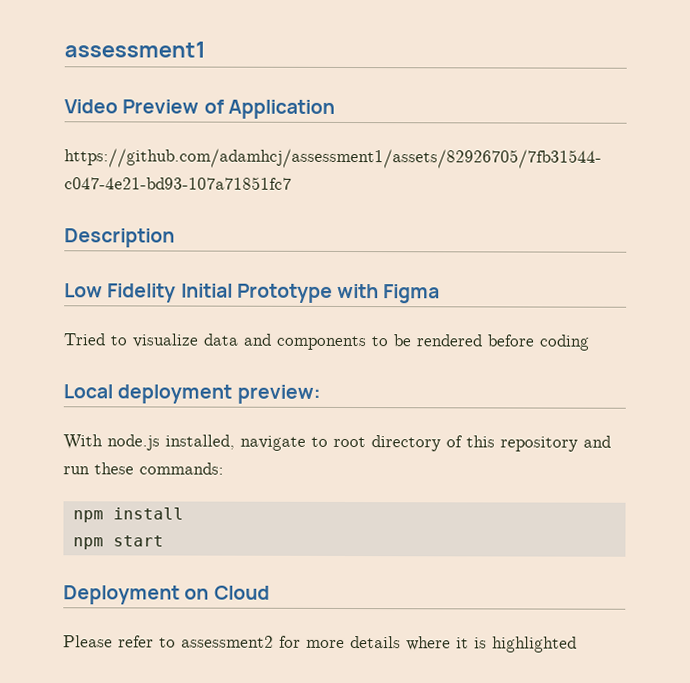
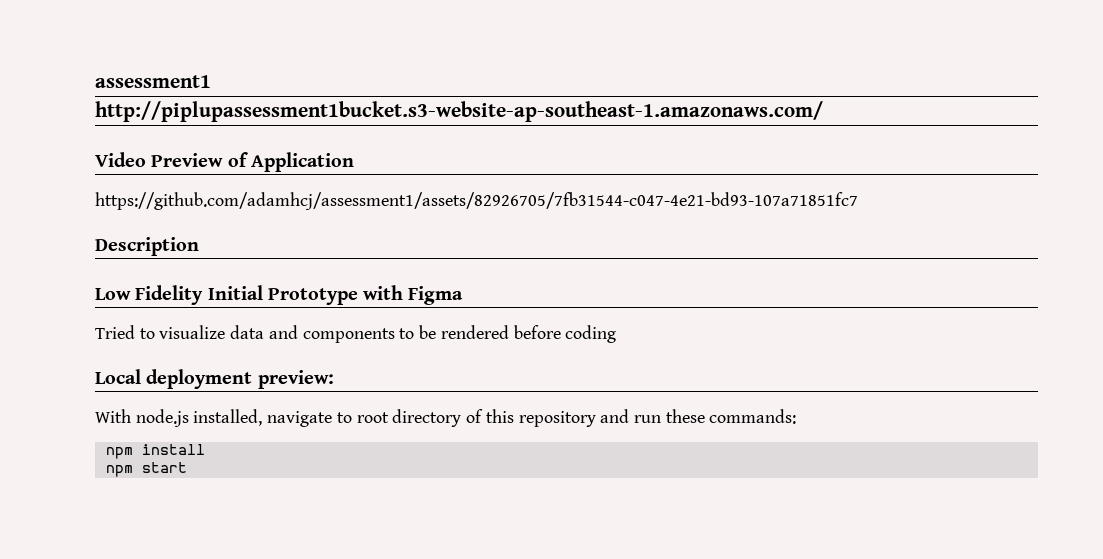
(206, 49) none -> [95,101,823,122] // http://piplupassessment1bucket.s3-website-ap-southeast-1.amazonaws.com/
[63,585,270,605] [63,635,577,653] // Deployment on Cloud // Please refer to assessment2 for more details where it is highlighted -> (187, 467) none

